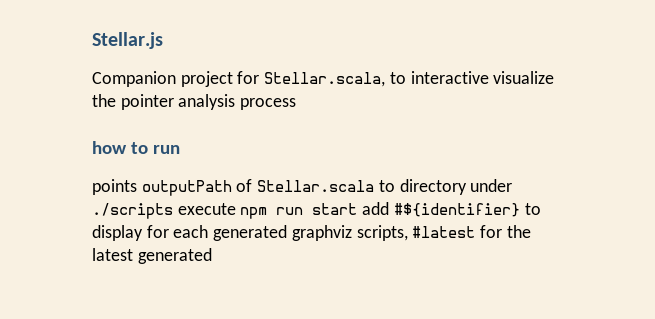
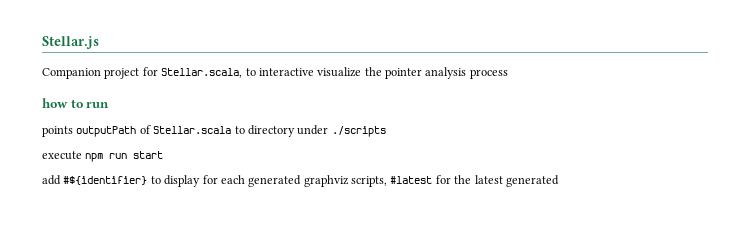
(173, 211) none -> (386, 131) //
(358, 209) none -> (164, 155) //

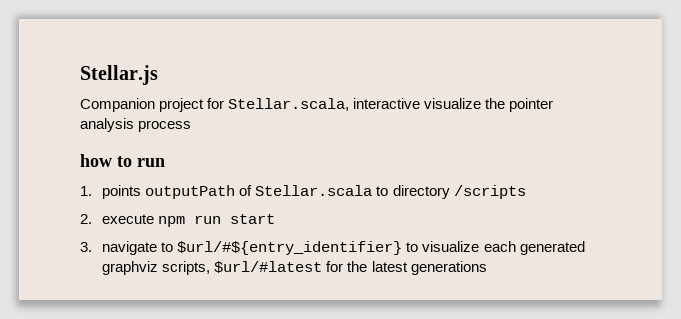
[245,68,256,76] to -> (350, 104) none
(110, 105) none -> [80,186,92,196] 1.
[297,125,386,137] under ./scripts // -> [453,185,526,199] [80,214,92,224] /scripts // 2.
[42,175,218,187] add #${identifier} to display for -> [80,241,480,255] 3. navigate to $url/#${entry_identifier} to visualize
[390,176,433,184] #latest -> [214,261,323,273] $url/#latest
[505,175,559,187] generated -> [410,261,487,275] generations

